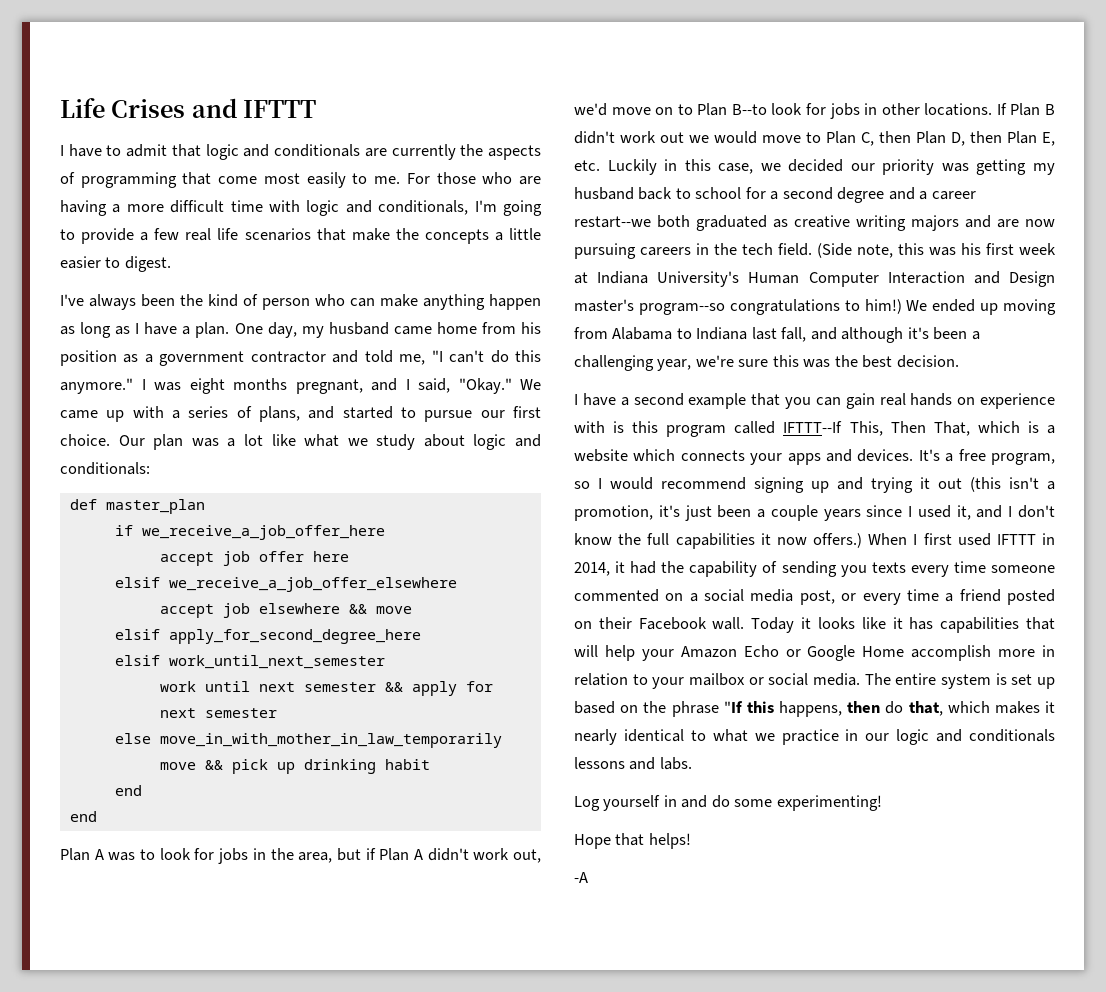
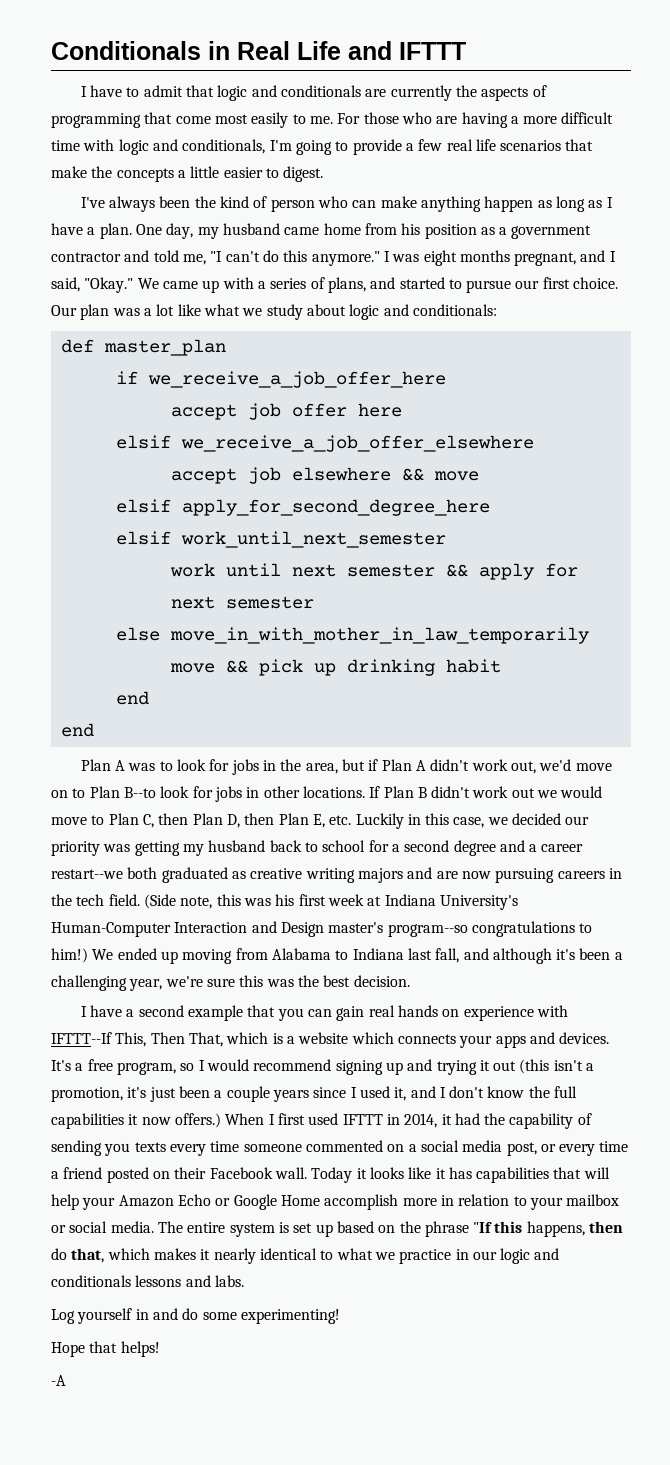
[60,98,186,118] Life Crises -> [51,41,341,60] Conditionals in Real Life
[748,272,879,287] Human Computer -> [51,922,171,937] Human-Computer
[613,421,776,437] is this program called -> (568, 1011) none

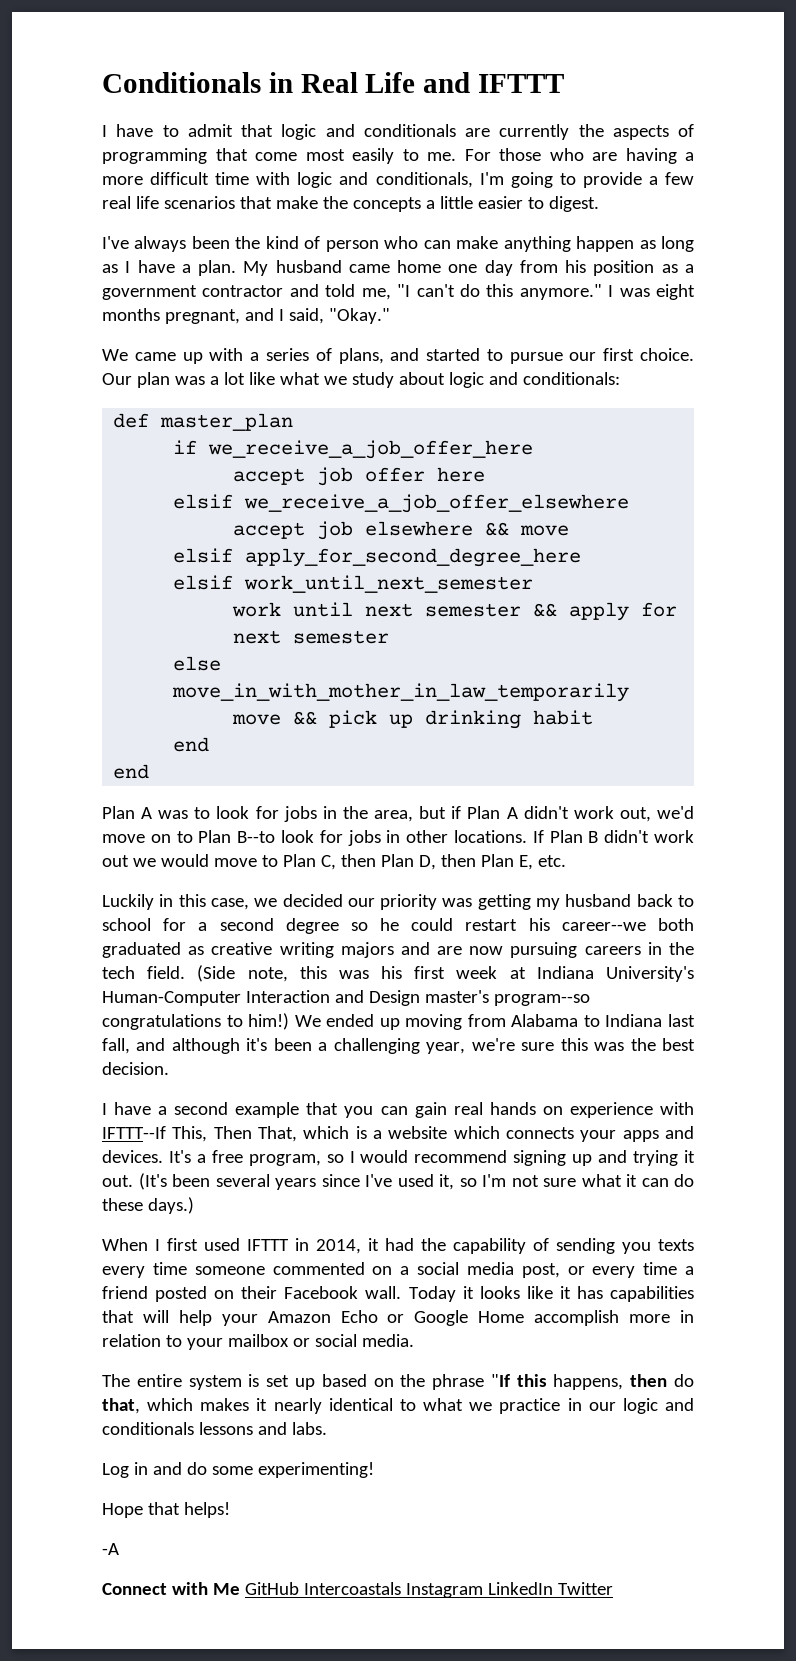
[135,223,219,239] One day, my -> [243,261,269,276] My
(361, 229) none -> [448,260,513,276] one day
(134, 285) none -> (390, 316) //
(352, 820) none -> (566, 861) //
[499,840,584,852] [51,869,123,879] and a career restart--we -> [350,918,646,931] so he could restart his career--we
[493,1059,595,1074] [51,1086,270,1102] out (this isn't a promotion, it's just been a couple -> [102,1173,270,1190] out. (It's been several
[350,1087,357,1098] I -> [365,1174,392,1187] I've
[410,1086,578,1098] [51,1113,221,1129] and I don't know the full capabilities it now offers.) -> [459,1174,694,1187] [102,1197,194,1214] so I'm not sure what it can do these days.) //
(154, 1227) none -> (414, 1340) //
[77,1308,133,1324] yourself -> (129, 1470) none
(66, 1380) none -> [102,1582,613,1598] // Connect with Me GitHub Intercoastals Instagram LinkedIn Twitter

